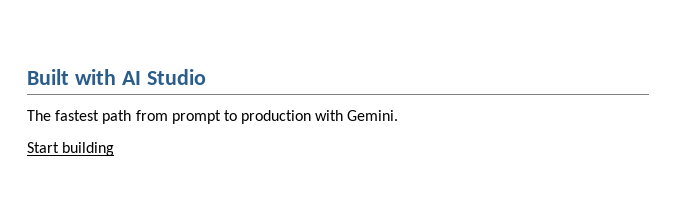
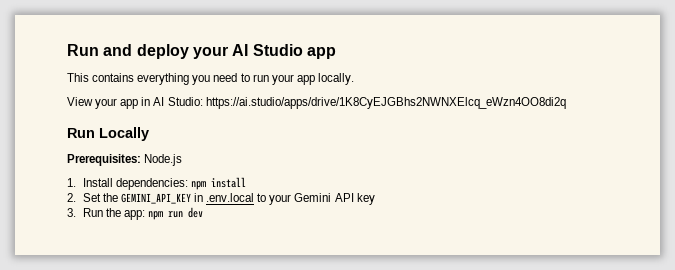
[27,69,206,85] [27,110,399,124] [27,142,115,156] Built with AI Studio // The fastest path from prompt to production with Gemini. // Start building -> [67,44,336,59] [67,73,354,85] [67,97,566,109] [67,127,149,141] [67,154,183,166] [67,177,246,190] [67,193,375,205] [67,207,204,220] Run and deploy your AI Studio app // This contains everything you need to run your app locally. // View your app in AI Studio: https://ai.studio/apps/drive/1K8CyEJGBhs2NWNXElcq_eWzn4OO8di2q // Run Locally // Prerequisites: Node.js // 1. Install dependencies: npm install // 2. Set the GEMINI_API_KEY in .env.local to your Gemini API key // 3. Run the app: npm run dev

